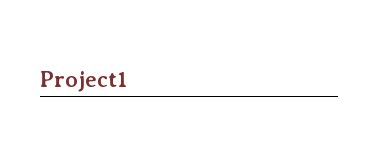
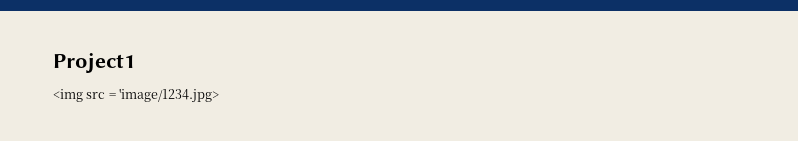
(127, 81) none -> [53,88,220,103] // <img src = 'image/1234.jpg>

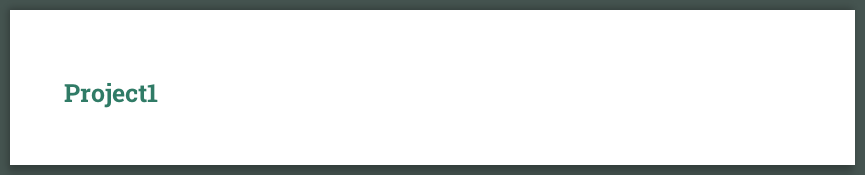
[53,88,220,103] // <img src = 'image/1234.jpg> -> (158, 95) none

